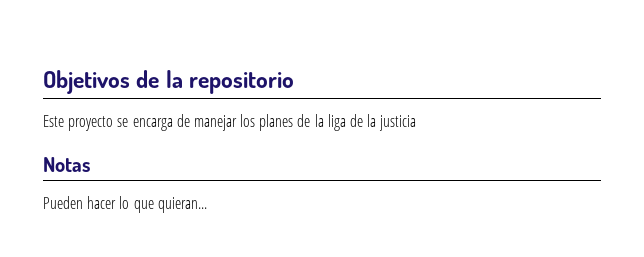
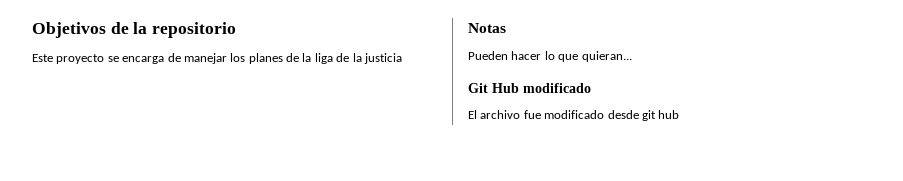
(207, 205) none -> [468,83,591,93] [468,110,680,121] // Git Hub modificado // El archivo fue modificado desde git hub

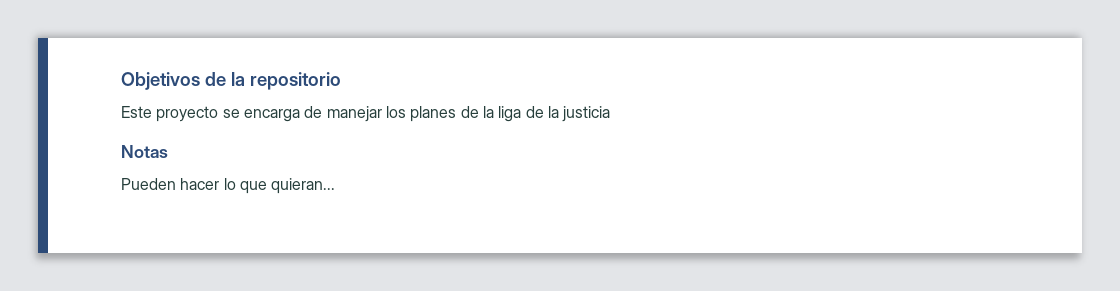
[468,83,591,93] [468,110,680,121] // Git Hub modificado // El archivo fue modificado desde git hub -> (336, 186) none

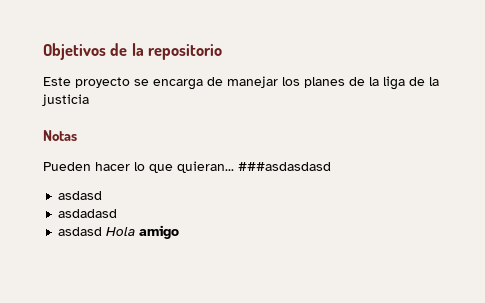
(336, 186) none -> [238,162,331,171] [58,191,103,200] [58,209,118,218] [58,225,180,239] ###asdasdasd // asdasd // asdadasd // asdasd Hola amigo

